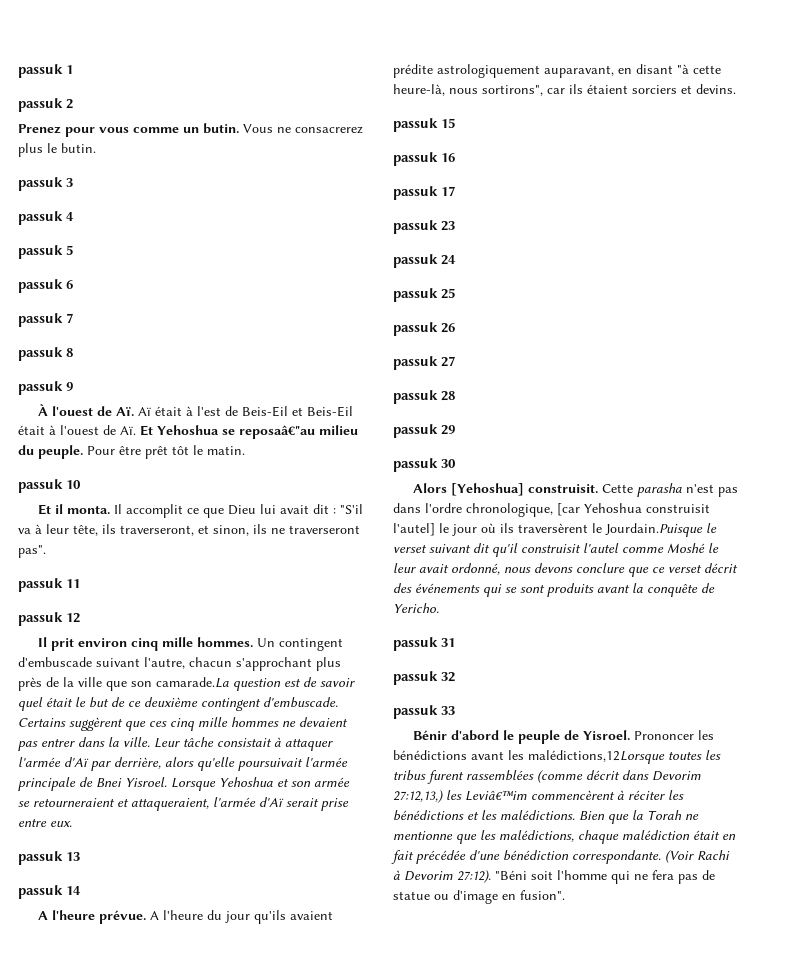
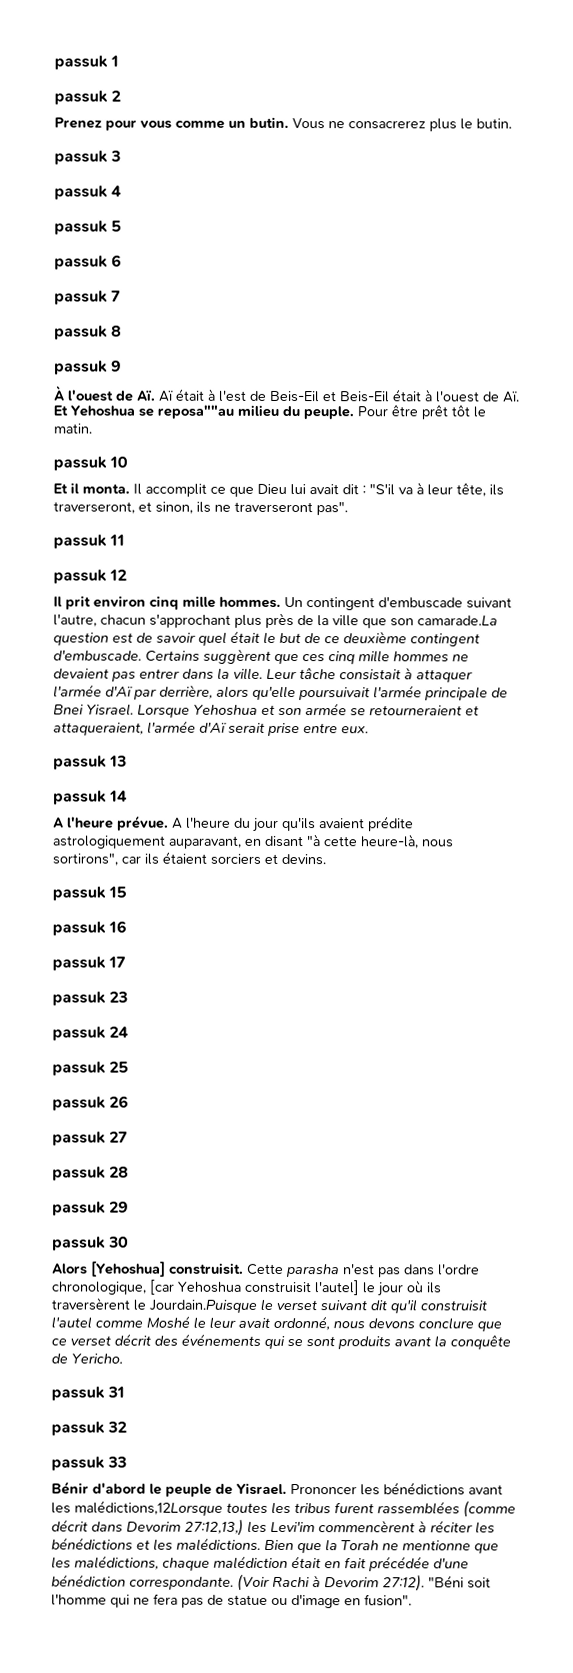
[239,425,315,439] reposaâ€"au -> [157,404,234,419] reposa""au
[125,777,167,787] Yisroel. -> [86,703,134,716] Yisrael.
[582,730,630,740] Yisroel. -> [236,1482,287,1496] Yisrael.
[465,790,527,801] Leviâ€™im -> [270,1520,315,1533] Levi'im

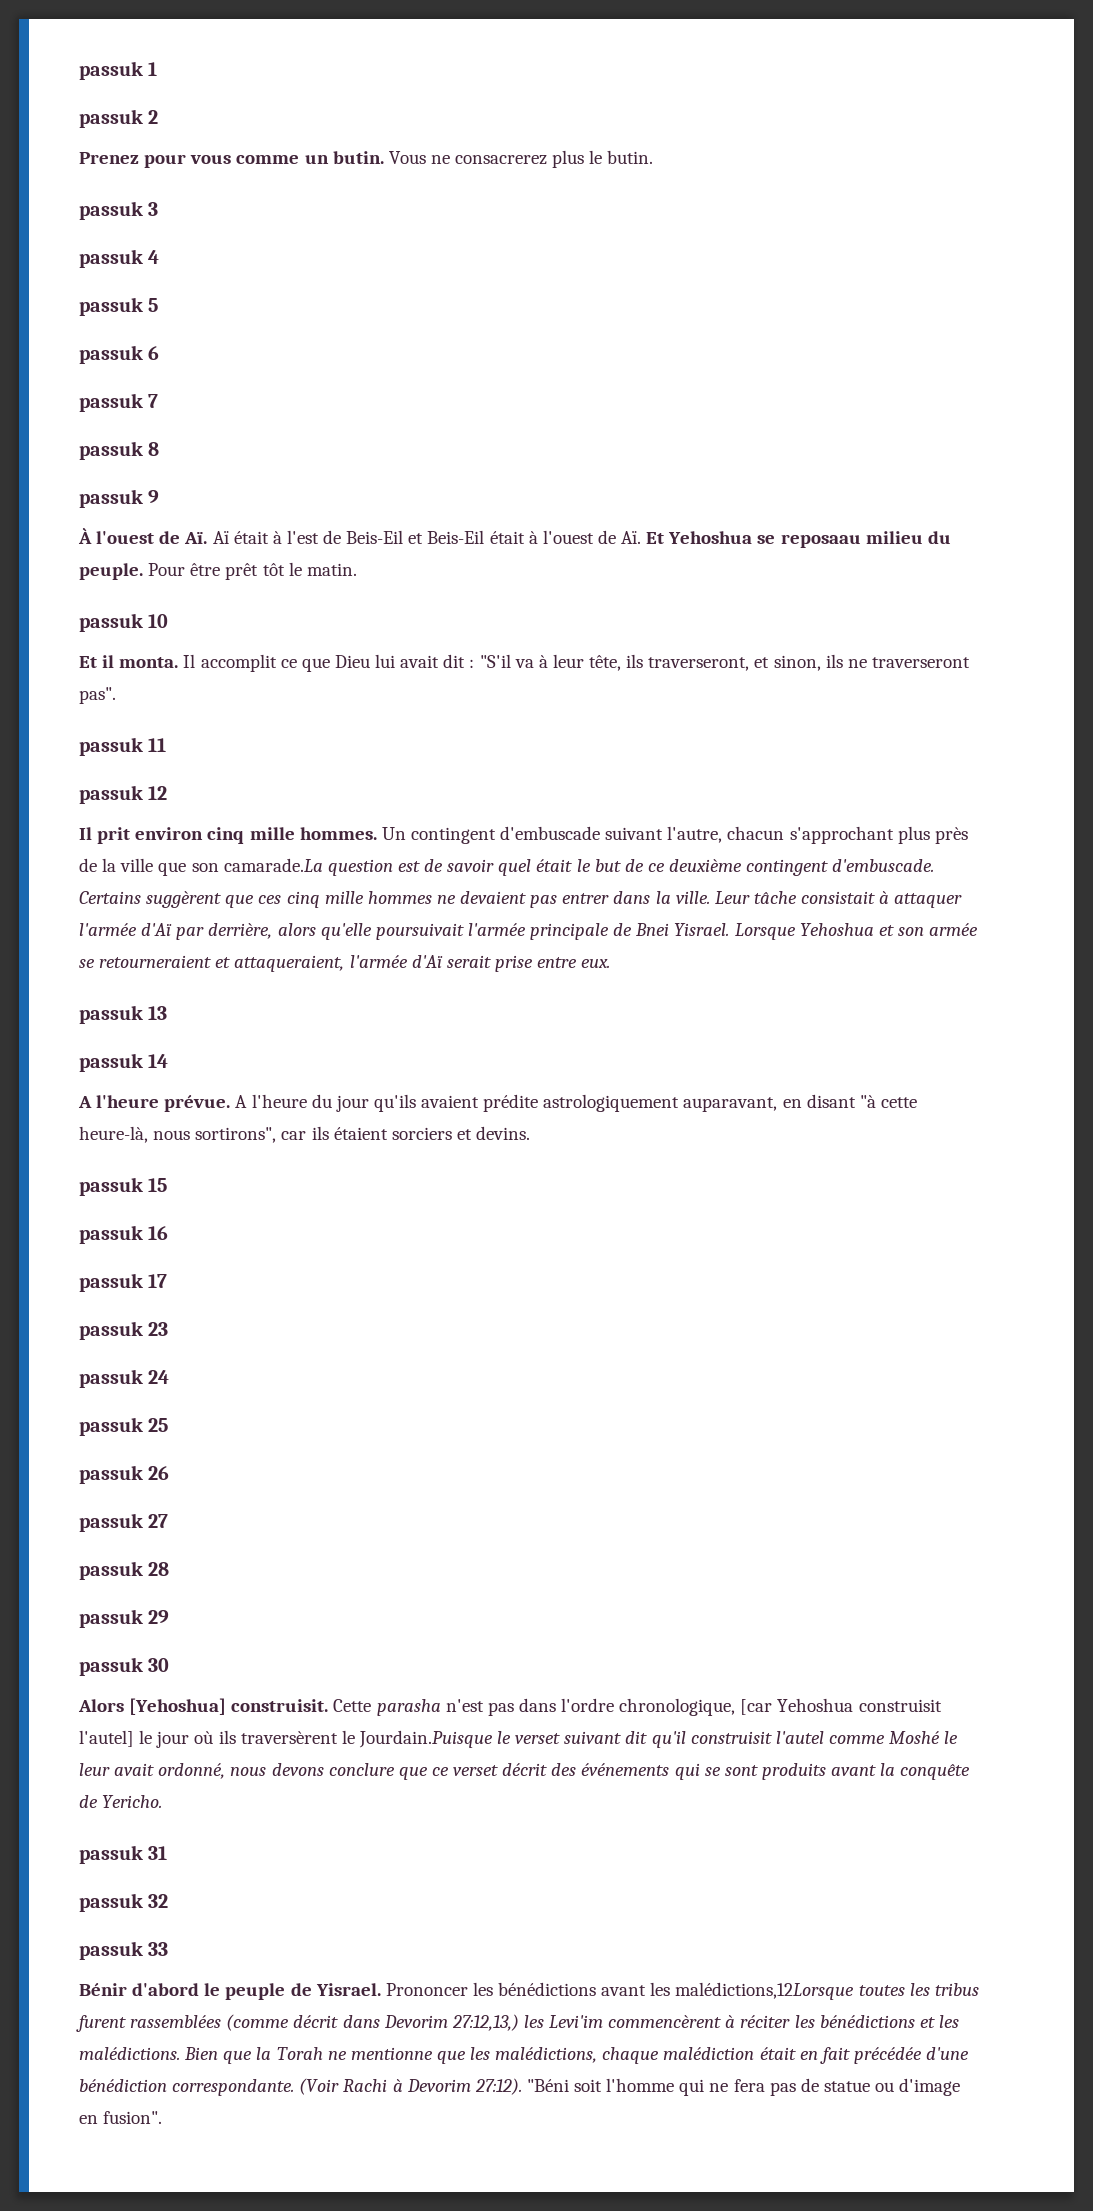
[157,404,234,419] reposa""au -> [780,534,861,548] reposaau

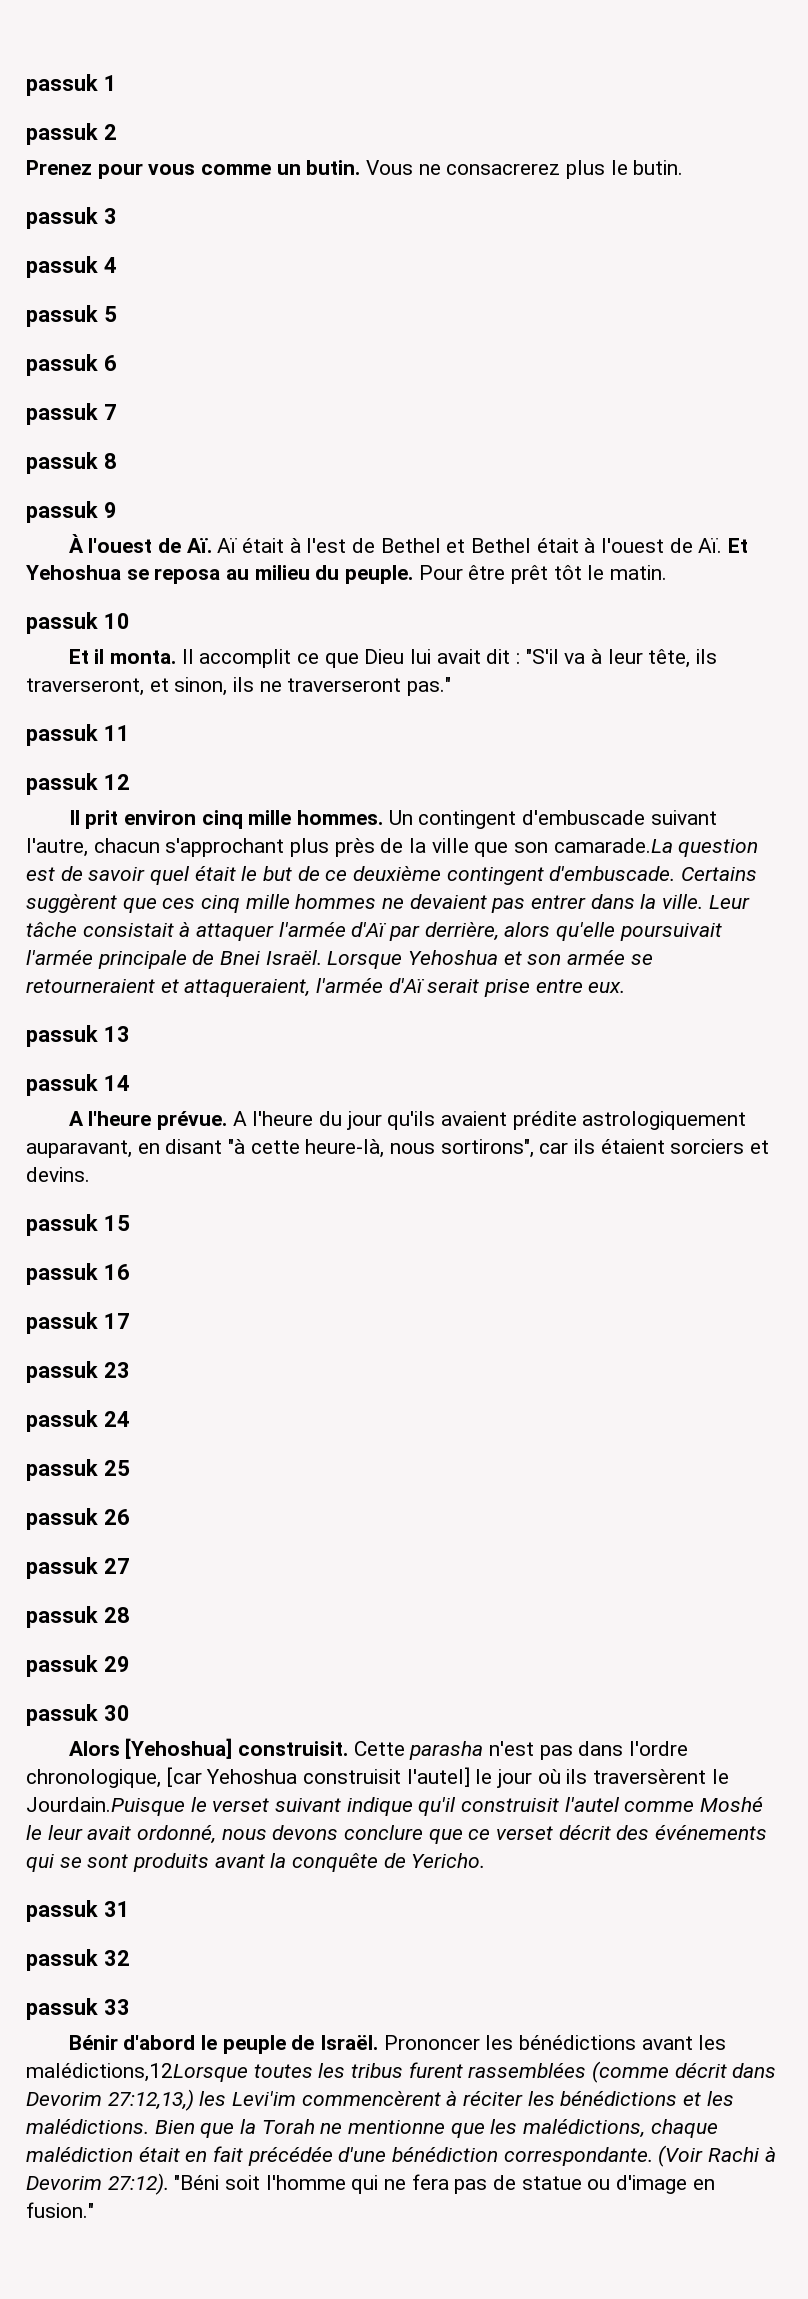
[346,530,485,544] Beis-Eil et Beis-Eil -> [380,538,531,553] Bethel et Bethel
[780,534,861,548] reposaau -> [154,568,250,584] reposa au
[79,687,116,704] pas". -> [407,677,452,696] pas."
[674,923,730,936] Yisrael. -> [265,950,322,965] Israël.
[625,1731,648,1744] dit -> [346,1797,413,1816] indique
[315,1983,381,1996] Yisrael. -> [319,2035,378,2050] Israël.
[103,2111,163,2124] fusion". -> [26,2202,94,2218] fusion."

